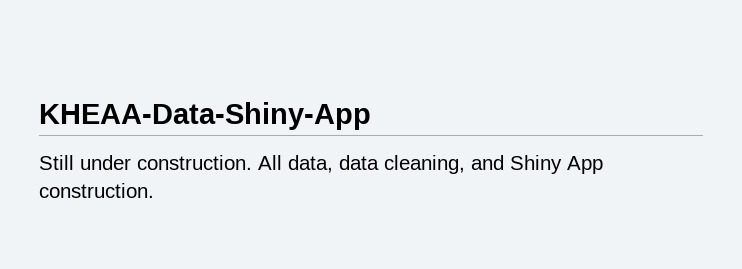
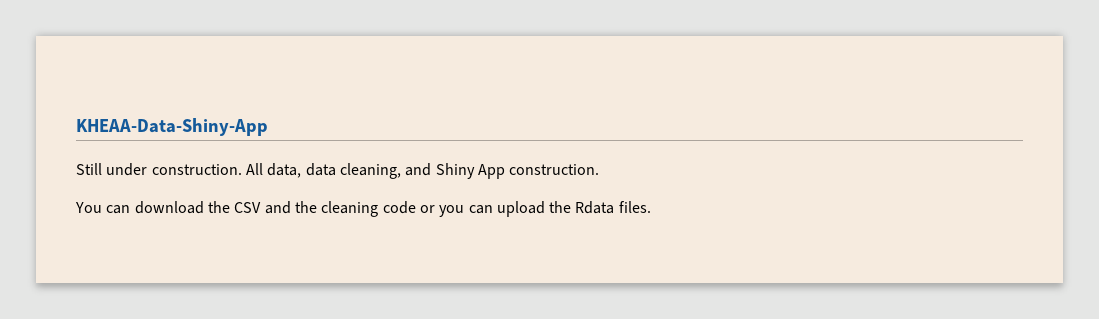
(154, 190) none -> [75,201,651,217] // You can download the CSV and the cleaning code or you can upload the Rdata files.

